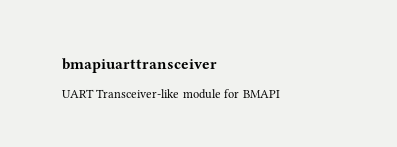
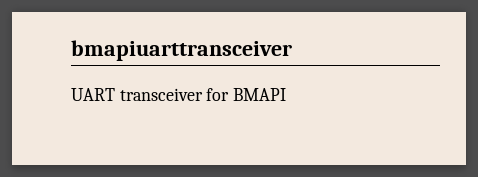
[96,89,221,99] Transceiver-like module -> [119,88,203,101] transceiver

